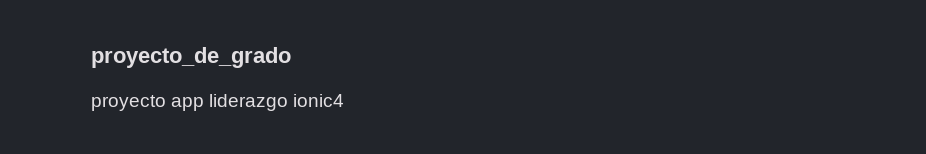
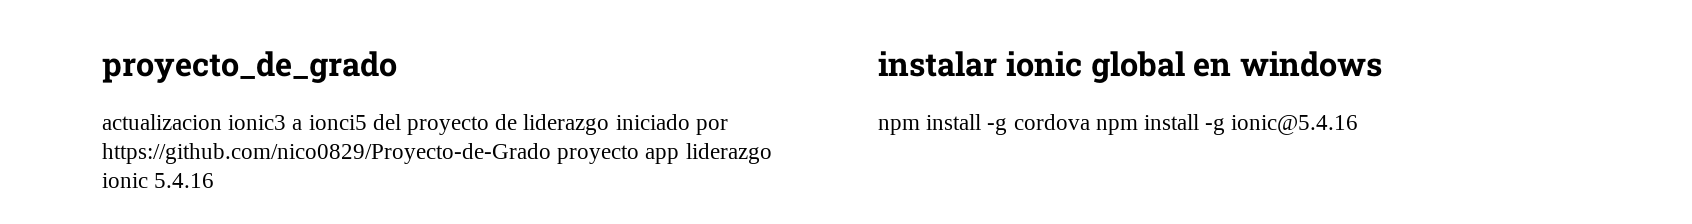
[91,94,345,111] proyecto app liderazgo ionic4 -> [102,114,728,135] [102,143,772,164] [102,173,215,188] [878,51,1383,83] [878,114,1359,135] actualizacion ionic3 a ionci5 del proyecto de liderazgo iniciado por https://github.com/nico0829/Proyecto-de-Grado proyecto app liderazgo ionic 5.4.16 // instalar ionic global en windows // npm install -g cordova npm install -g ionic@5.4.16

